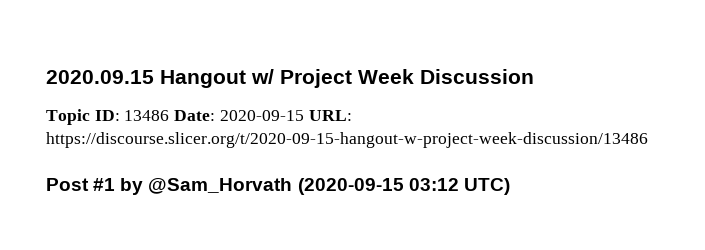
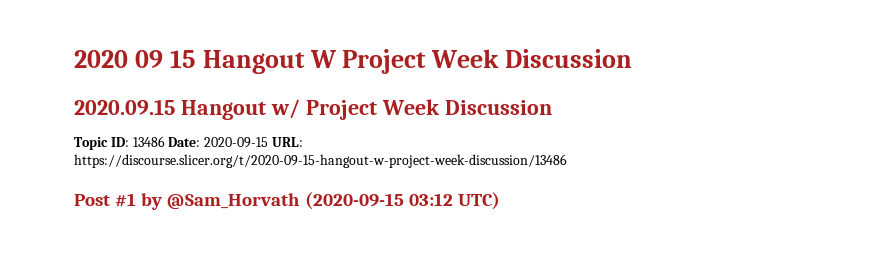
(46, 77) none -> [74,49,633,74] 2020 09 15 Hangout W Project Week Discussion //

